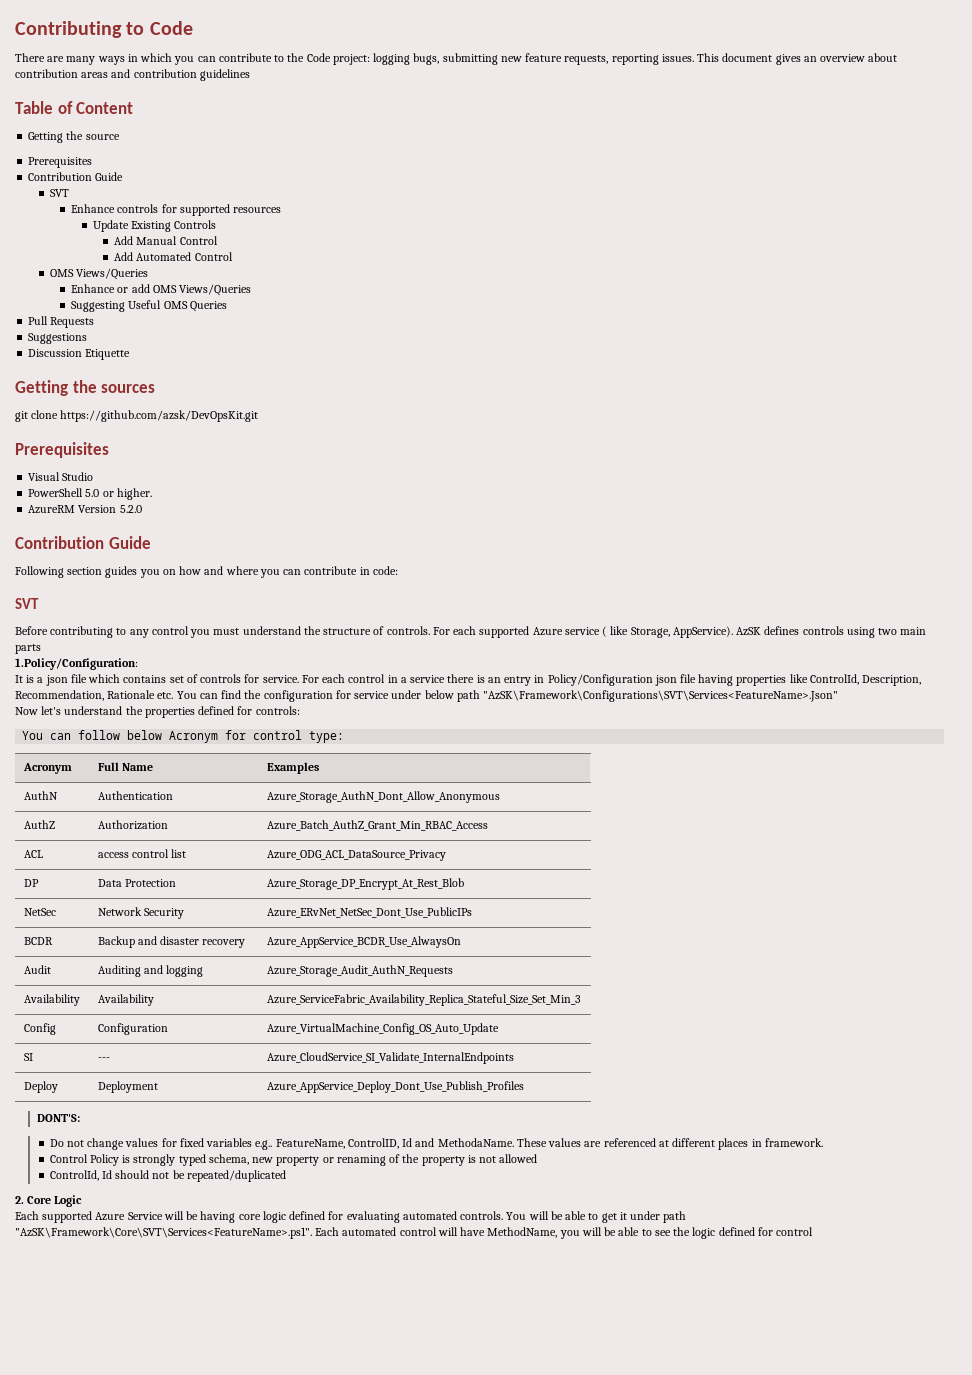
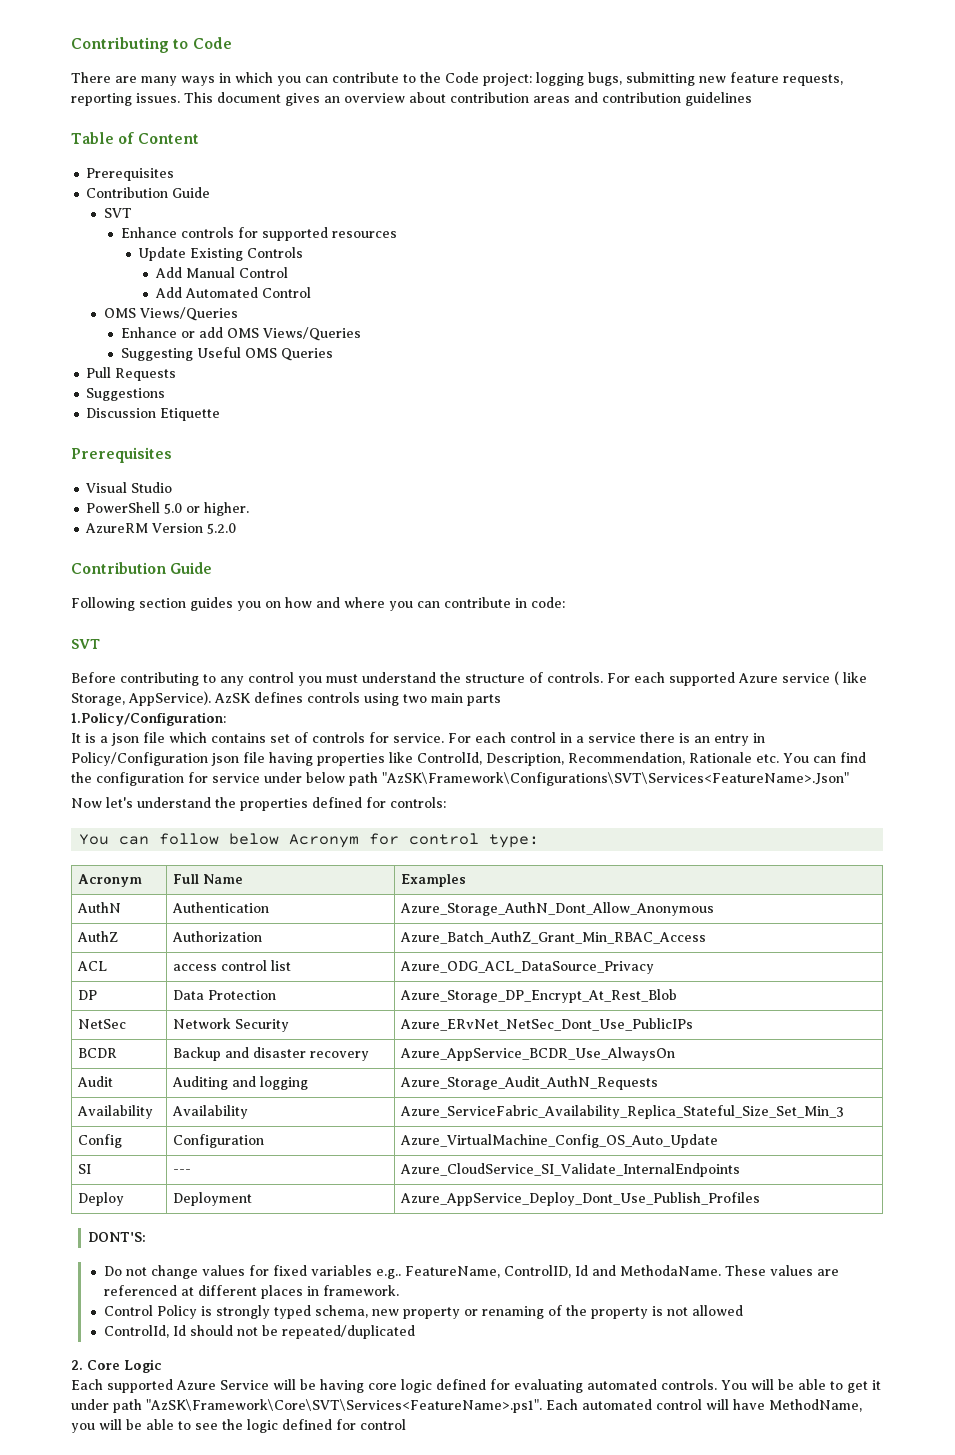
[28,131,120,143] // Getting the source -> (200, 138) none
[15,380,156,396] [15,410,259,422] // Getting the sources // git clone https://github.com/azsk/DevOpsKit.git -> (221, 414) none

